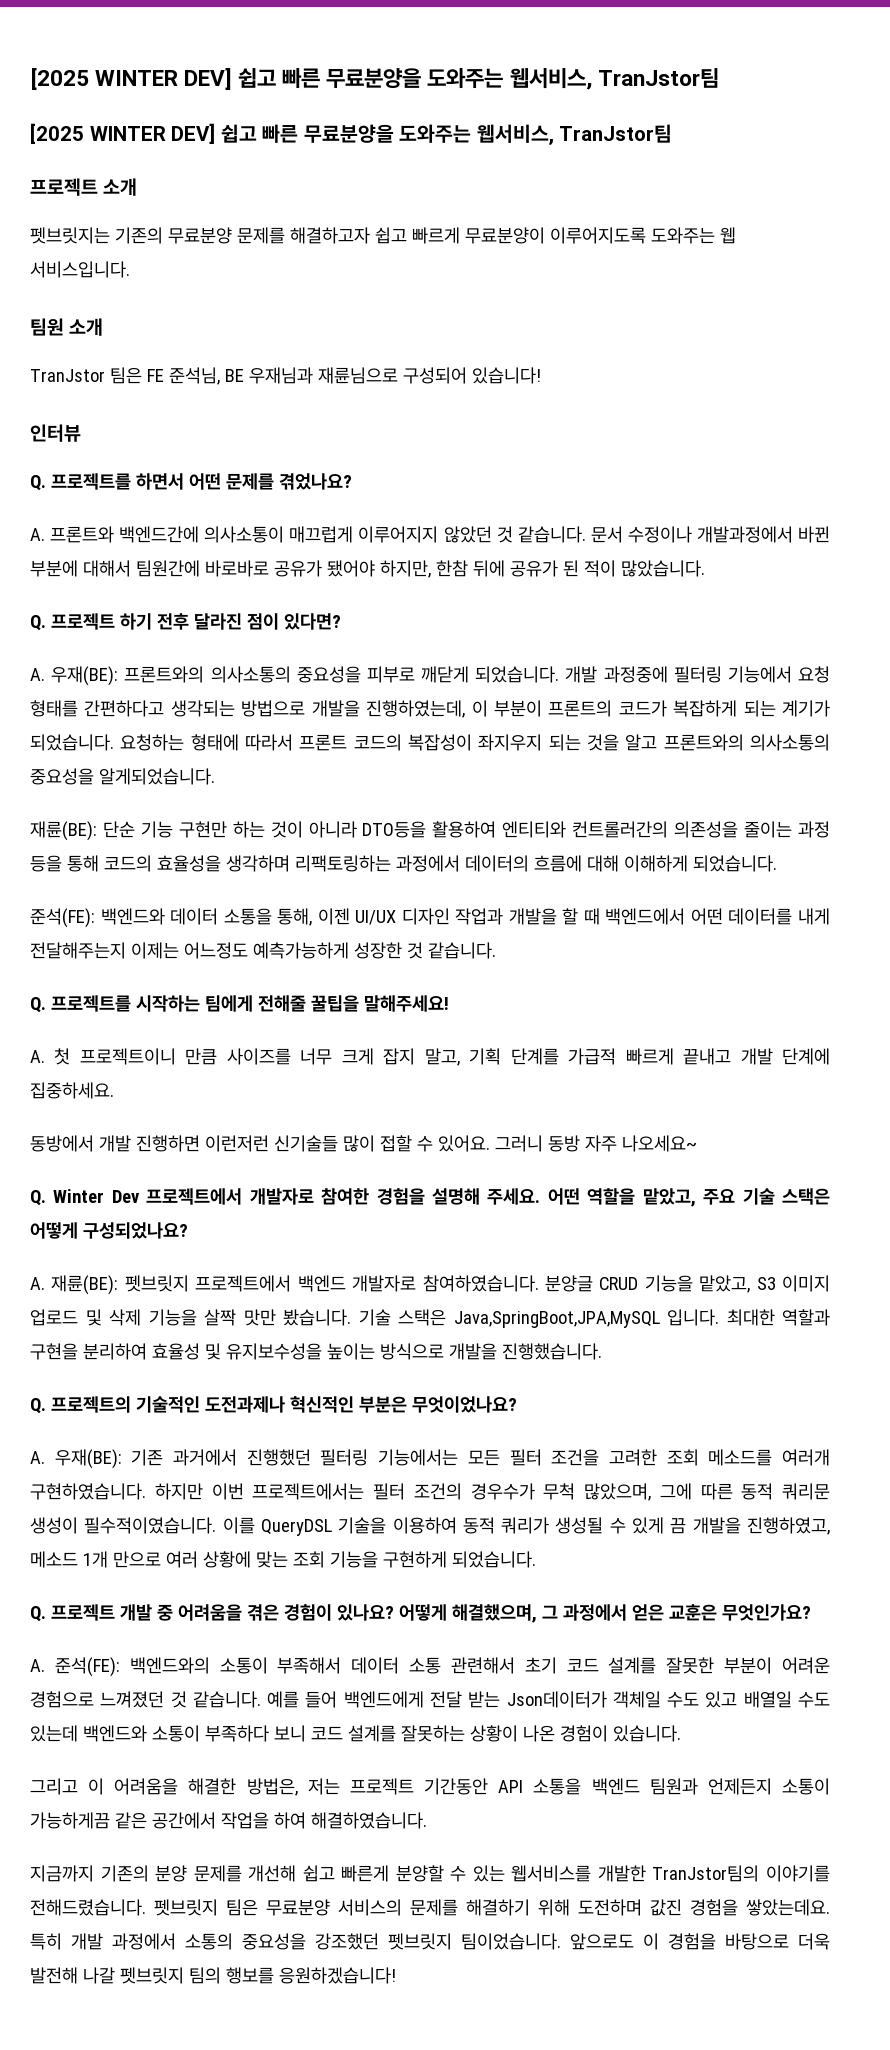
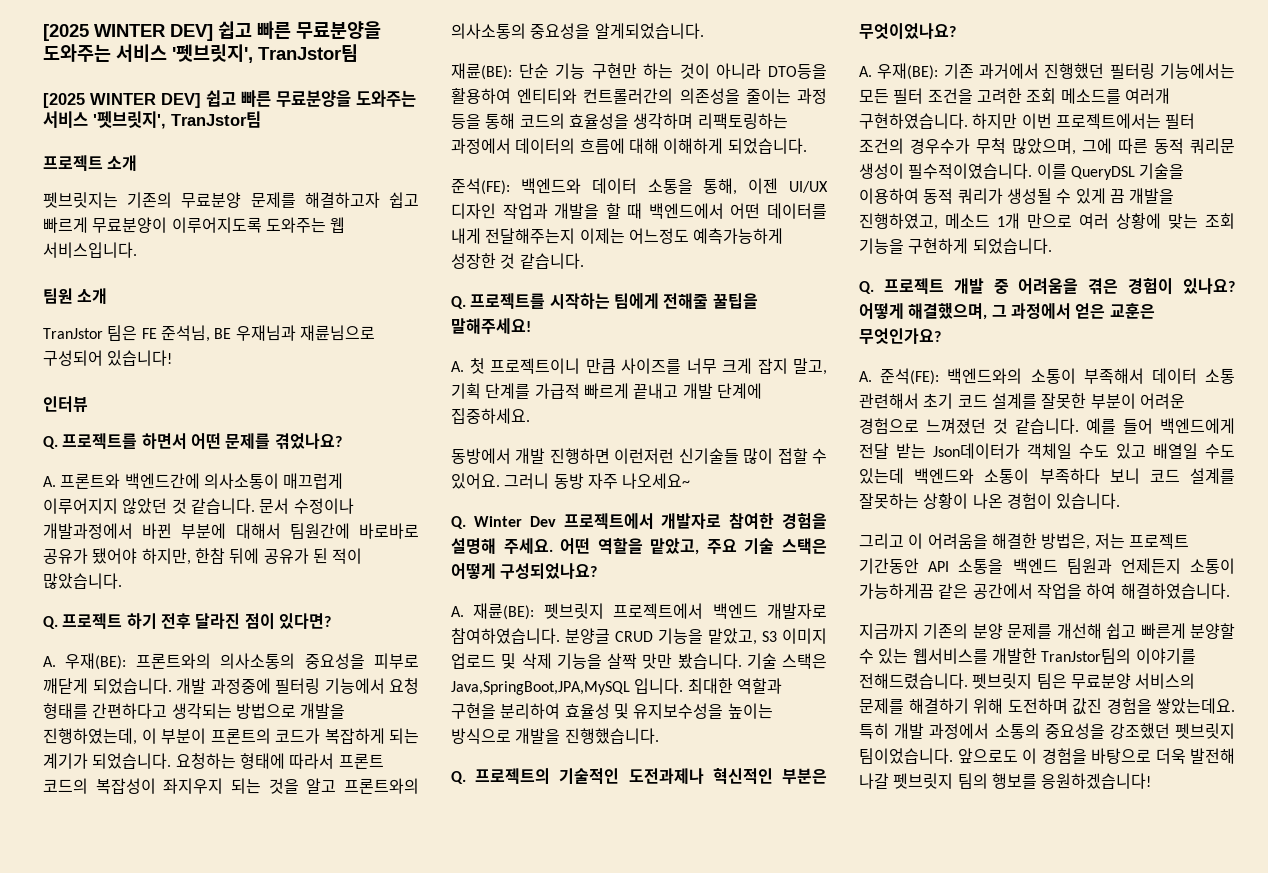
[30,68,592,90] [2025 WINTER DEV] 쉽고 빠른 무료분양을 도와주는 웹서비스, -> [43,21,381,41] [43,44,253,63] [2025 WINTER DEV] 쉽고 빠른 무료분양을 도와주는 서비스 '펫브릿지',
[476,124,554,145] 웹서비스, -> [43,111,166,129] 서비스 '펫브릿지',

